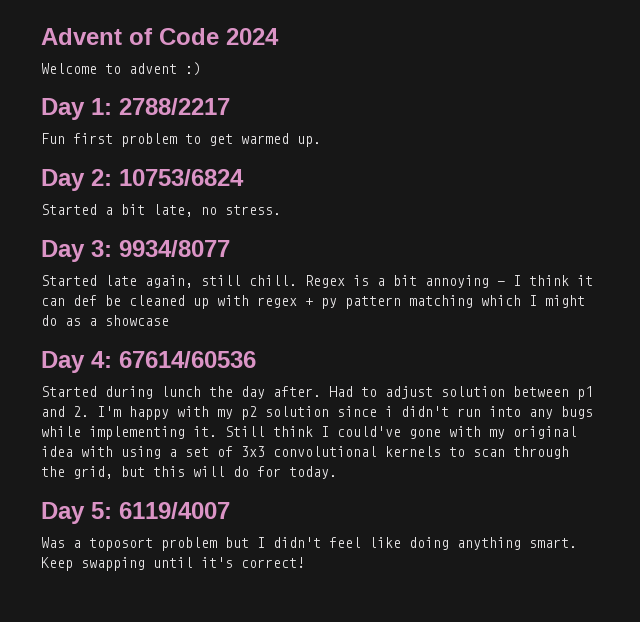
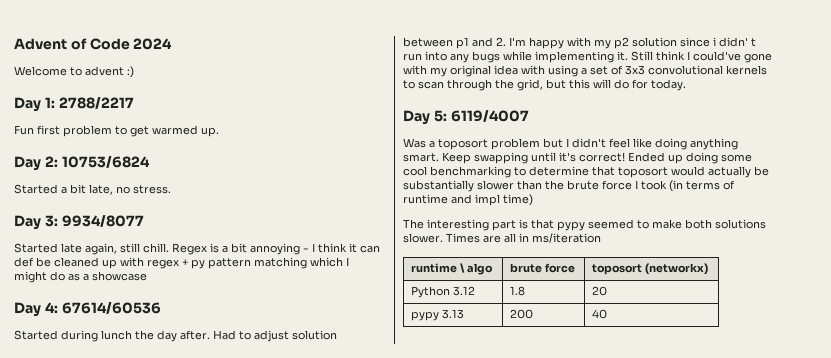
[401,406,449,417] didn't -> [719,37,756,47] didn' t
(305, 562) none -> [628,152,752,164] [403,166,769,178] [403,180,735,192] [403,194,533,206] [403,219,766,231] [403,233,601,243] [410,263,493,275] [509,263,575,273] [591,263,708,275] [410,286,475,298] [509,286,525,296] [591,286,607,296] [410,309,464,321] [509,309,533,319] [591,309,607,319] Ended up doing some cool benchmarking to determine that toposort would actually be substantially slower than the brute force I took (in terms of runtime and impl time) // The interesting part is that pypy seemed to make both solutions slower. Times are all in ms/iteration // runtime \ algo | brute force | toposort (networkx) // Python 3.12 | 1.8 | 20 // pypy 3.13 | 200 | 40

